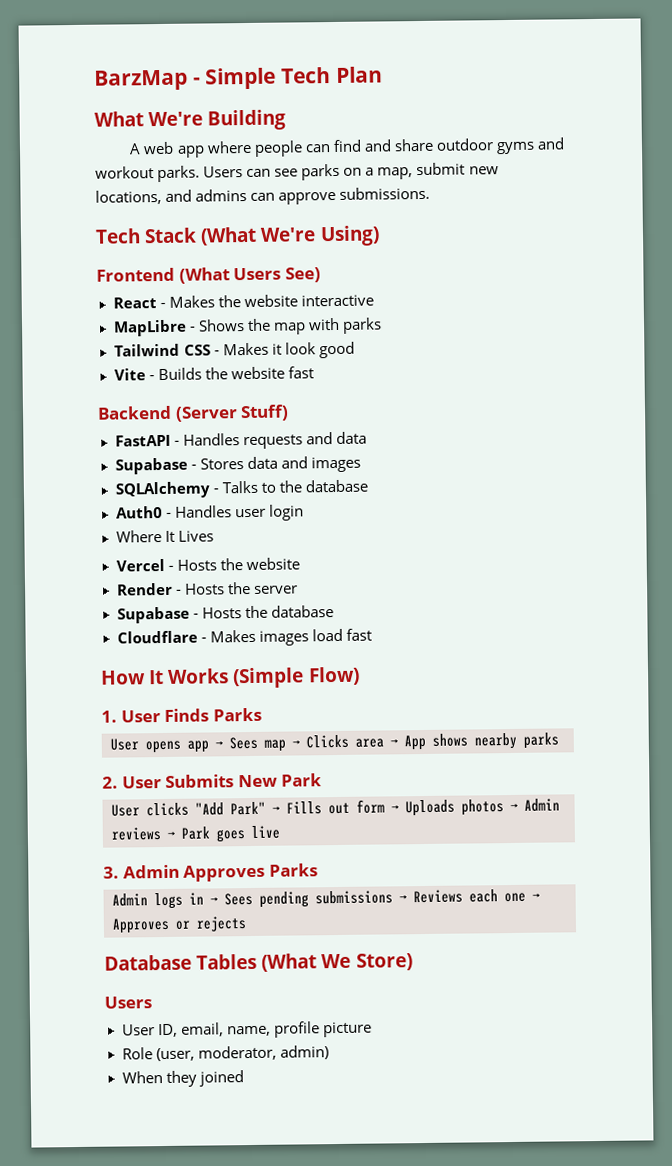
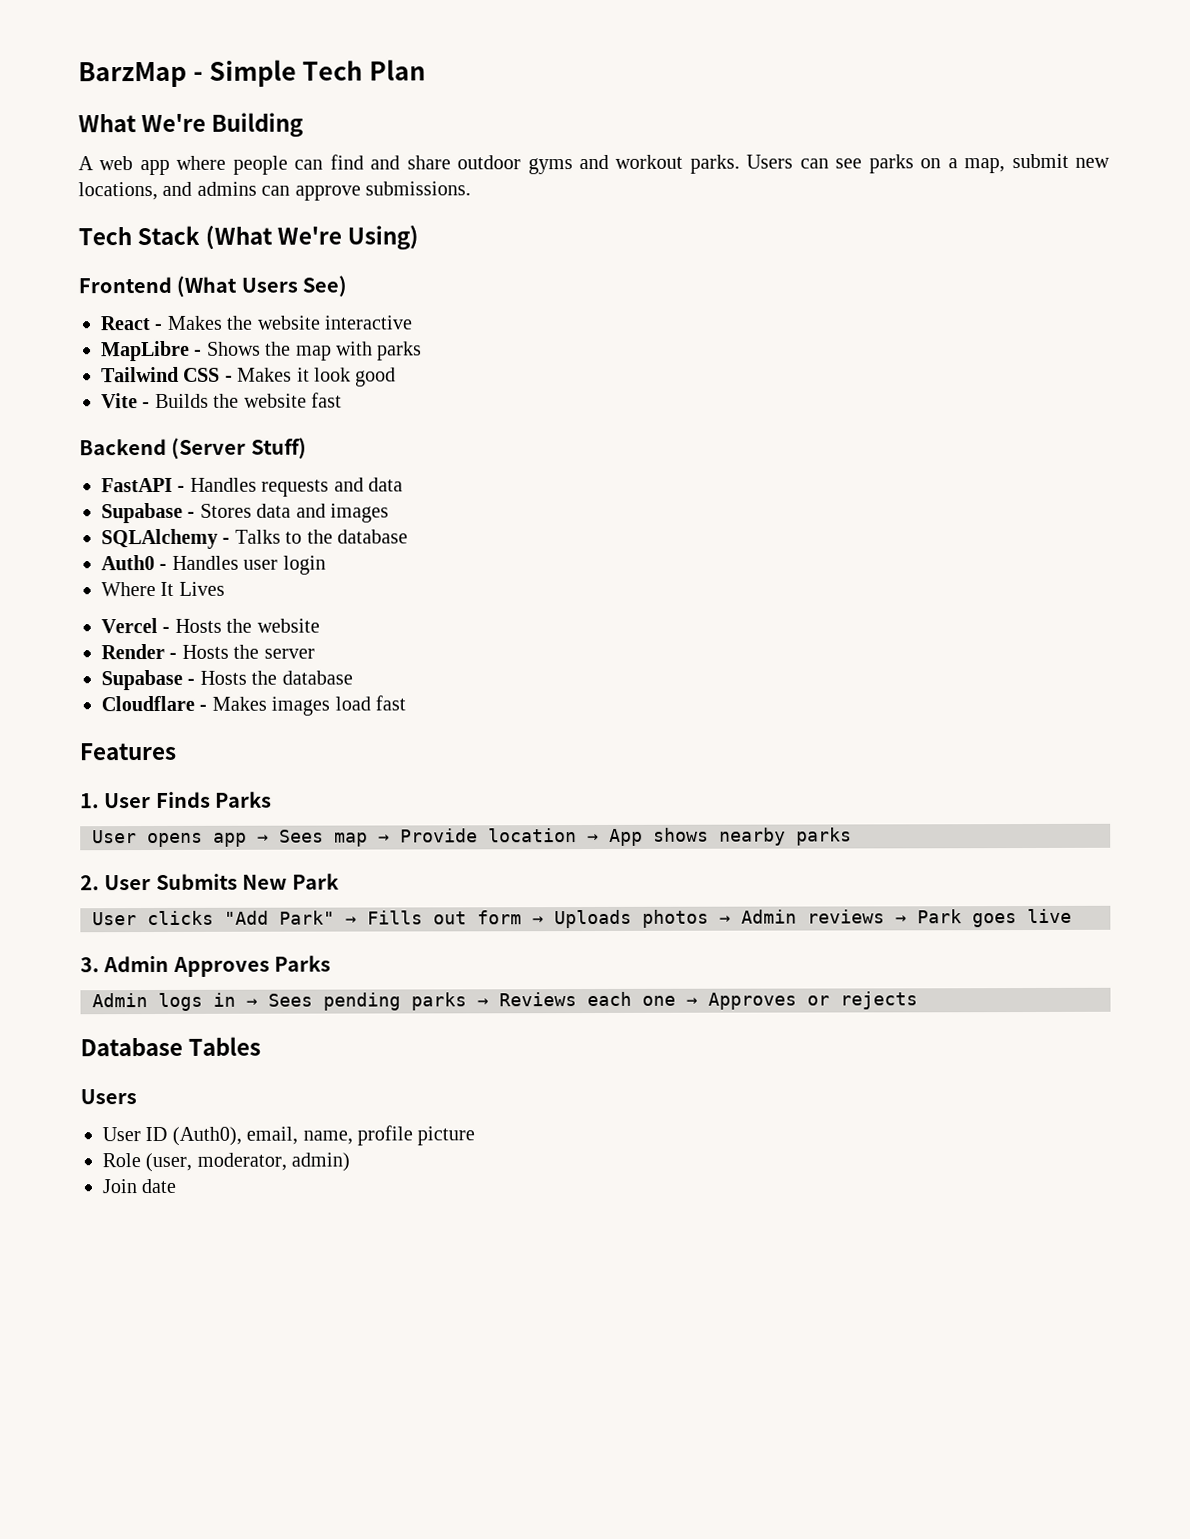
[100,666,360,689] How It Works (Simple Flow) -> [79,742,176,761] Features
[306,734,384,749] Clicks area -> [400,828,577,843] Provide location
[315,890,393,905] submissions -> [411,992,467,1011] parks
[261,953,413,972] (What We Store) -> (262, 1046) none
[157,1023,178,1038] ID, -> [145,1126,242,1146] ID (Auth0),
[121,1070,244,1087] When they joined -> [102,1178,177,1194] Join date

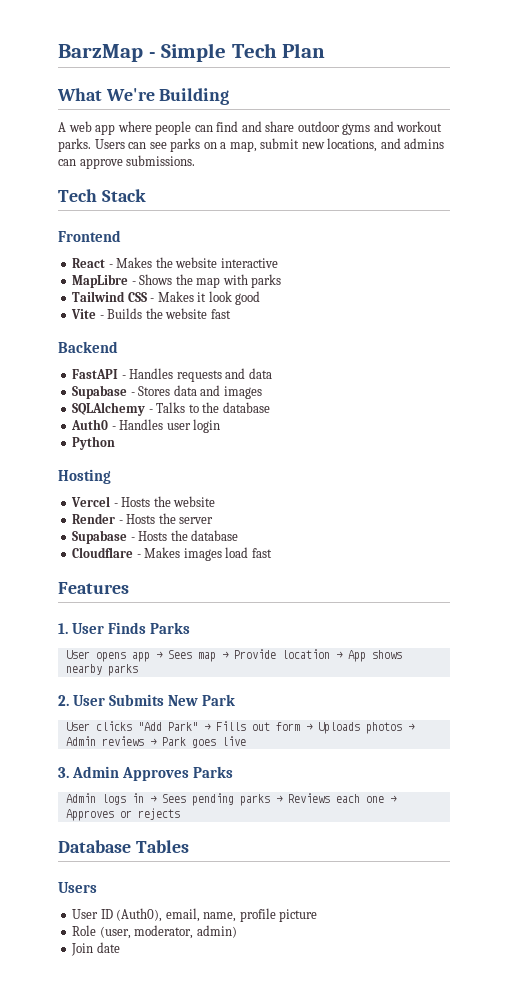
[205,225,420,251] [78,275,348,297] (What We're Using) // Frontend (What Users See) -> [58,230,121,242] // Frontend
[171,437,307,459] (Server Stuff) -> (118, 347) none
[101,581,225,597] Where It Lives -> [72,436,116,450] [58,469,111,484] Python // Hosting

